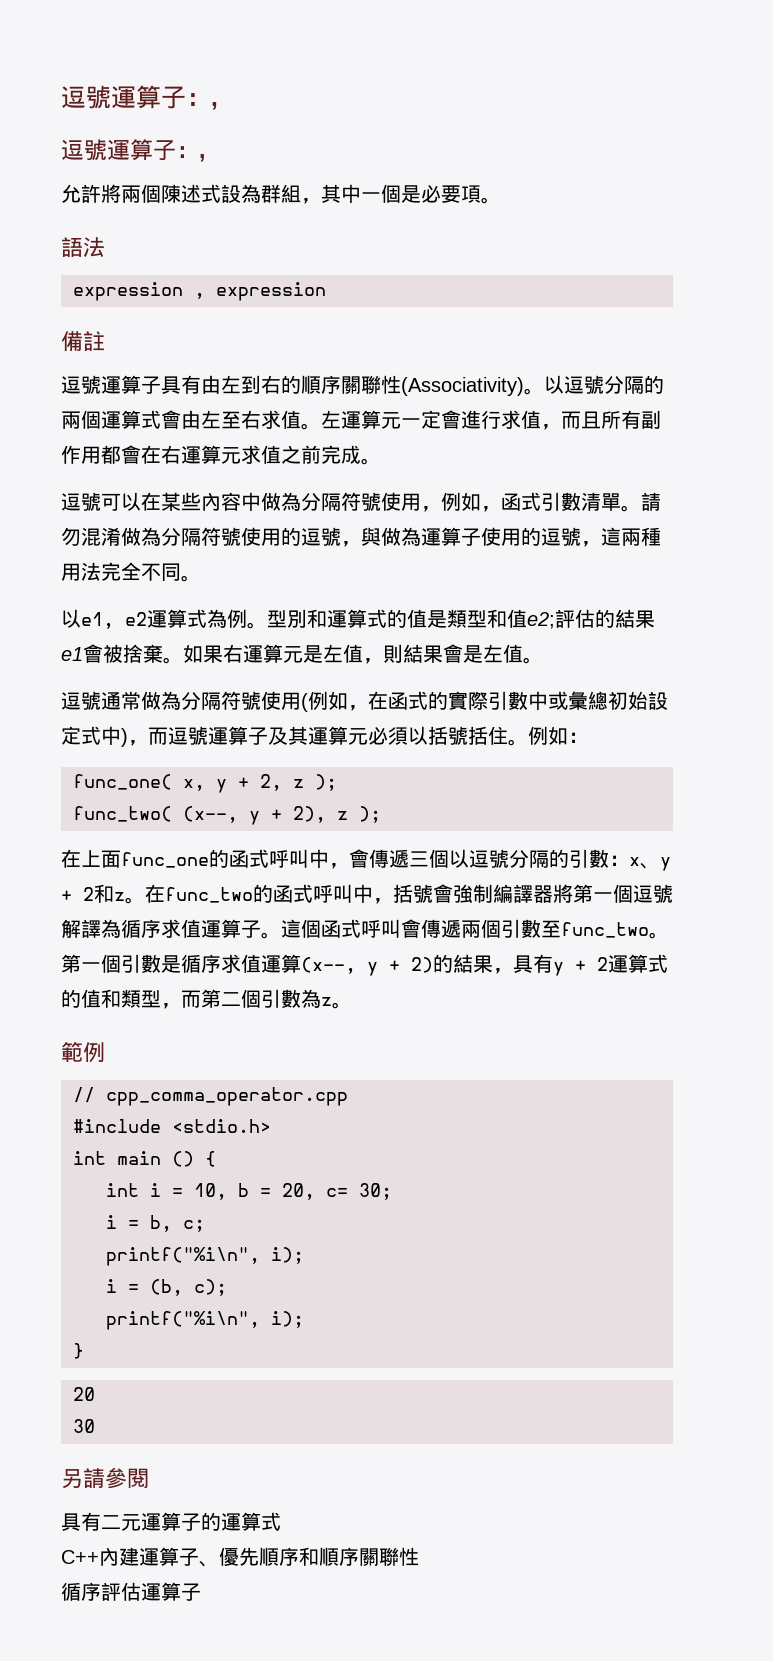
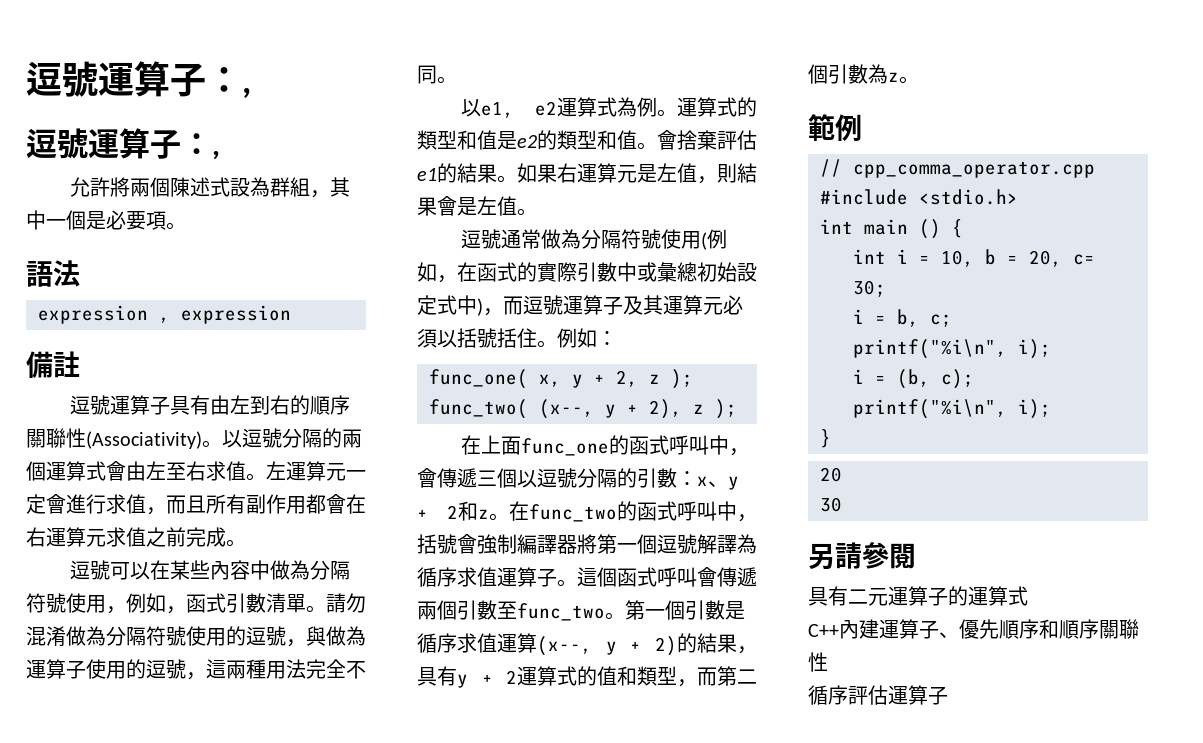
[267,609,655,629] [61,644,163,663] 型別和運算式的值是類型和值e2;評估的結果e1會被捨棄 -> [677,97,757,117] [417,130,757,150] [417,163,497,183] 運算式的類型和值是e2的類型和值。會捨棄評估e1的結果

